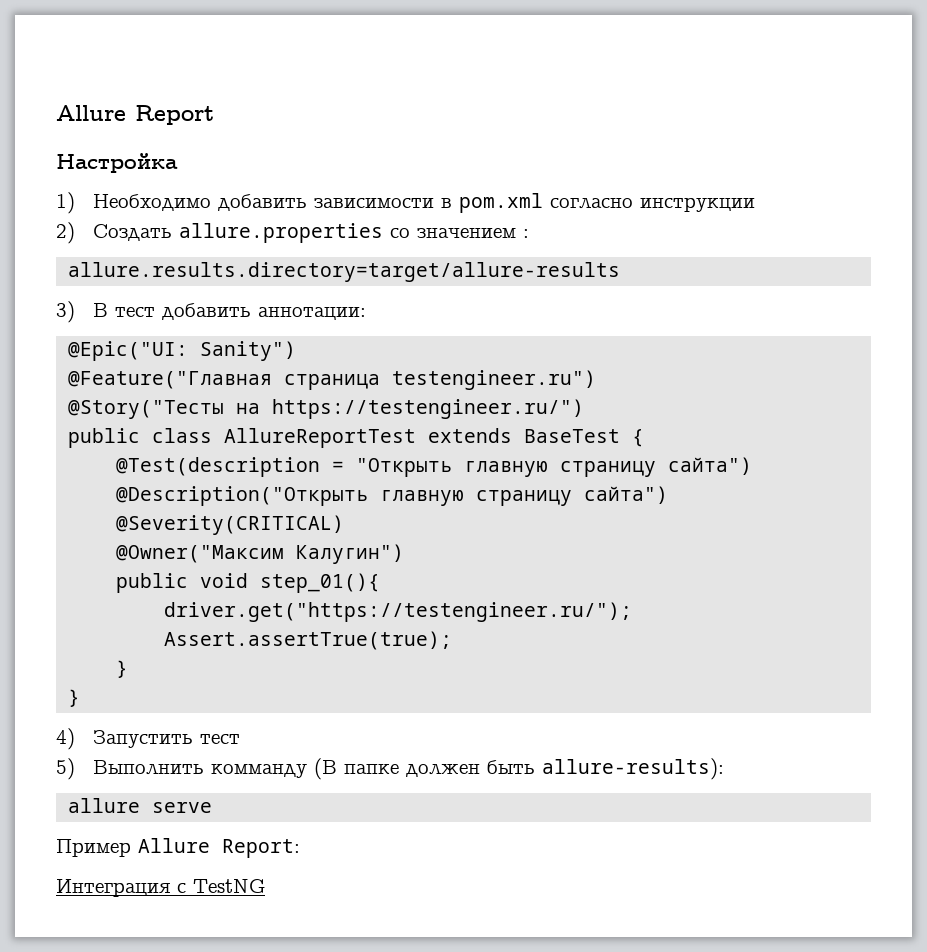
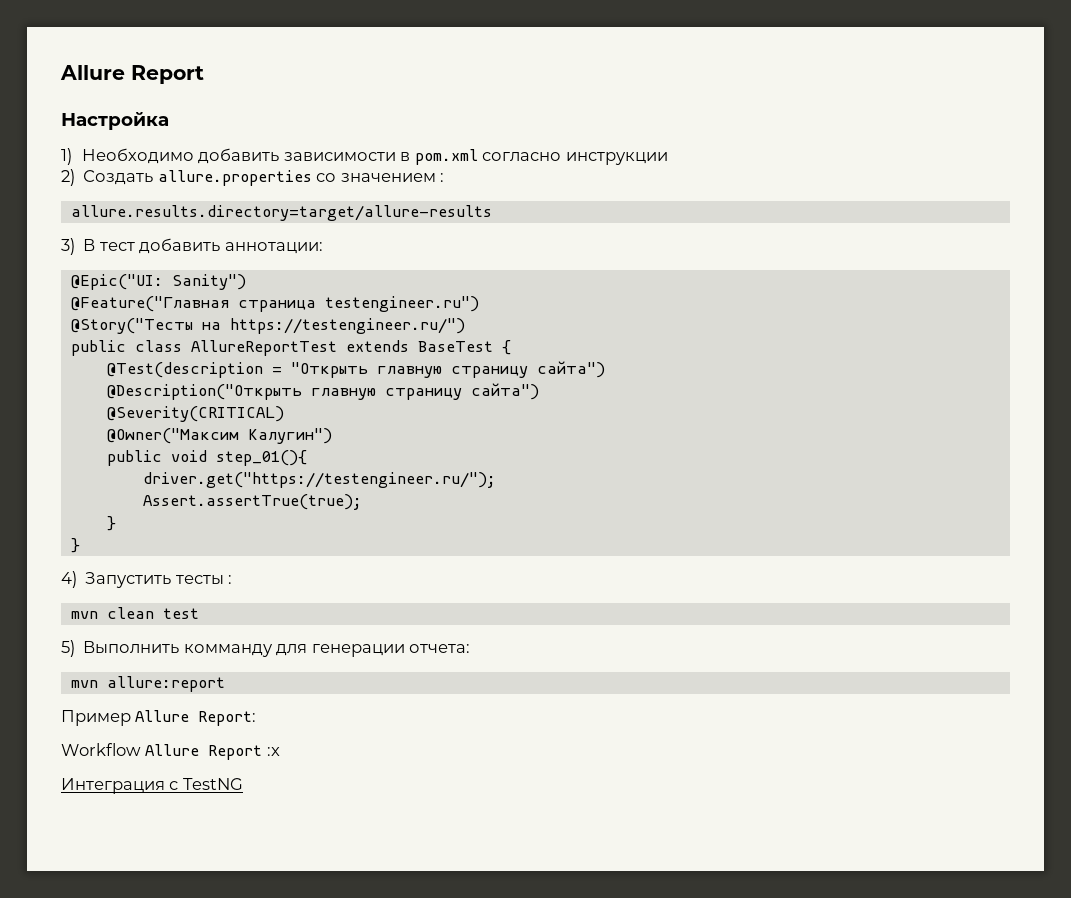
[199,734,240,744] [56,758,724,780] [68,798,213,813] тест // 5) Выполнить комманду (В папке должен быть allure-results): // allure serve -> [175,575,233,585] [70,607,199,619] [61,640,471,657] [70,676,225,692] тесты : // mvn clean test // 5) Выполнить комманду для генерации отчета: // mvn allure:report
(300, 848) none -> [61,743,280,760] // Workflow Allure Report :x

